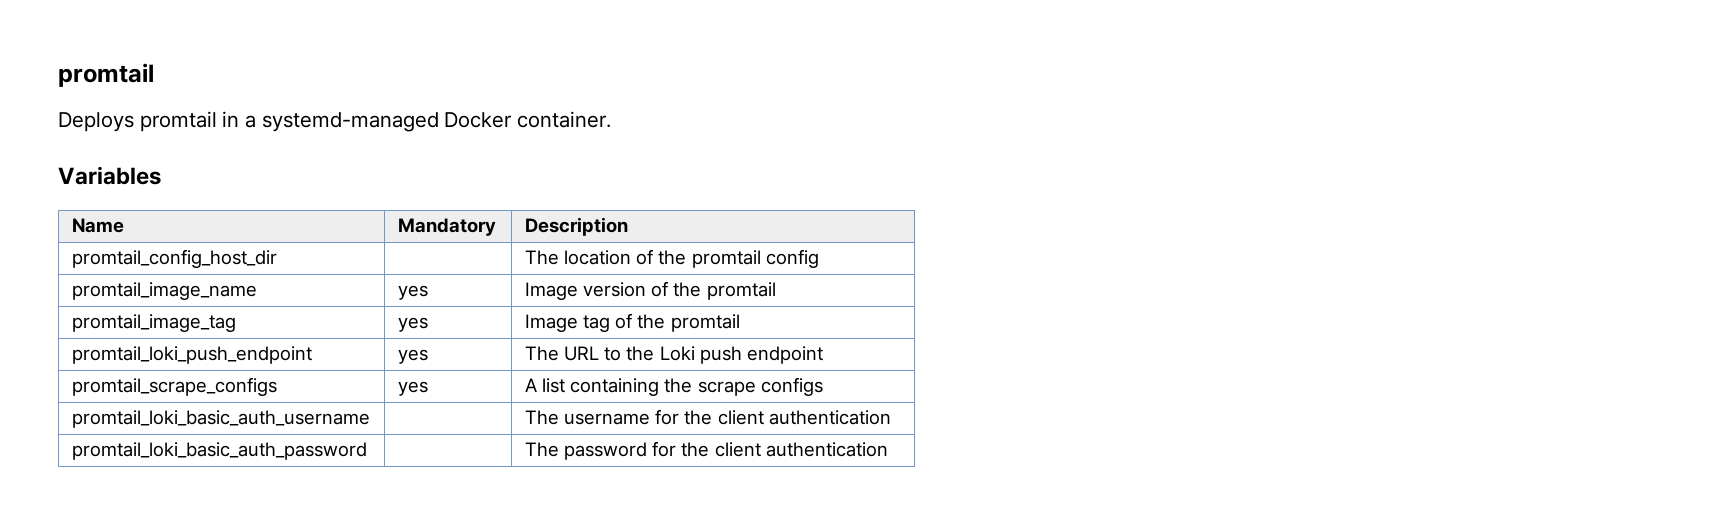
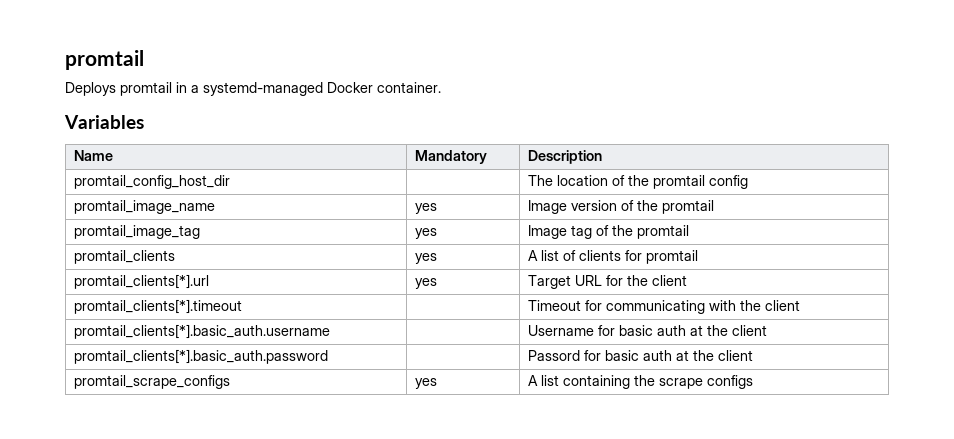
[71,346,312,364] [397,349,428,364] [524,346,823,364] promtail_loki_push_endpoint | yes | The URL to the Loki push endpoint -> [73,250,175,264] [414,253,437,264] [527,250,698,264] [73,274,209,289] [414,278,437,289] [527,275,687,289] [73,299,242,314] [527,300,800,314] [73,324,330,339] [527,325,767,336] [73,349,328,364] [527,350,753,361] promtail_clients | yes | A list of clients for promtail // promtail_clients[*].url | yes | Target URL for the client // promtail_clients[*].timeout | | Timeout for communicating with the client // promtail_clients[*].basic_auth.username | | Username for basic auth at the client // promtail_clients[*].basic_auth.password | | Passord for basic auth at the client
[71,410,370,428] [524,409,891,425] [71,442,367,460] [524,441,888,460] // promtail_loki_basic_auth_username | | The username for the client authentication // promtail_loki_basic_auth_password | | The password for the client authentication -> (753, 382) none

